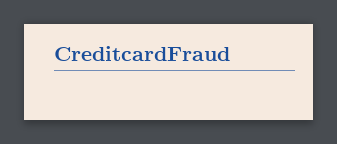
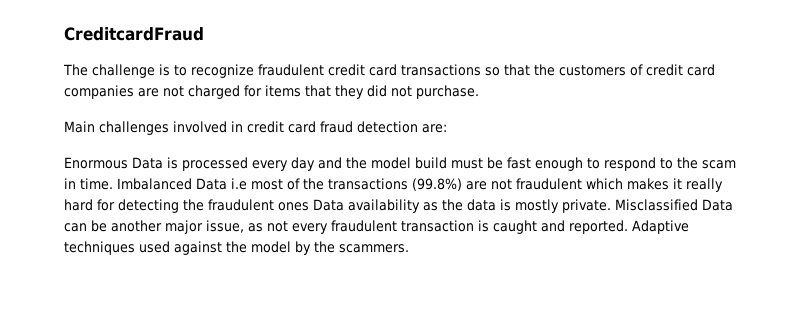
(230, 53) none -> [63,64,715,78] [64,85,479,99] [64,121,447,135] [64,157,736,171] [64,178,723,192] [64,199,733,213] [64,220,689,234] [64,241,409,255] // The challenge is to recognize fraudulent credit card transactions so that the customers of credit card companies are not charged for items that they did not purchase. // Main challenges involved in credit card fraud detection are: // Enormous Data is processed every day and the model build must be fast enough to respond to the scam in time. Imbalanced Data i.e most of the transactions (99.8%) are not fraudulent which makes it really hard for detecting the fraudulent ones Data availability as the data is mostly private. Misclassified Data can be another major issue, as not every fraudulent transaction is caught and reported. Adaptive techniques used against the model by the scammers.

